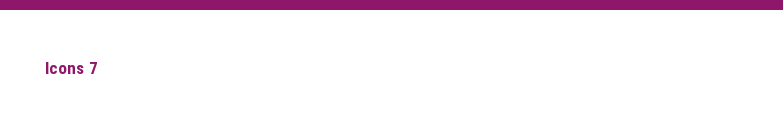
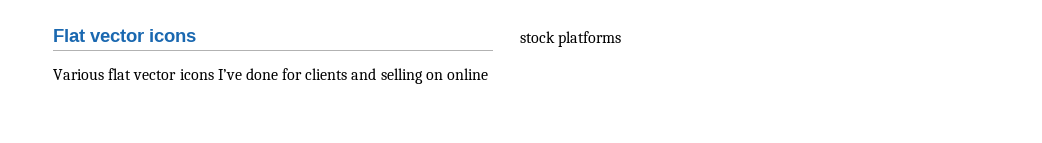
[45,62,98,74] Icons 7 -> [53,29,196,42] [53,68,489,84] [520,31,622,47] Flat vector icons // Various flat vector icons I’ve done for clients and selling on online stock platforms

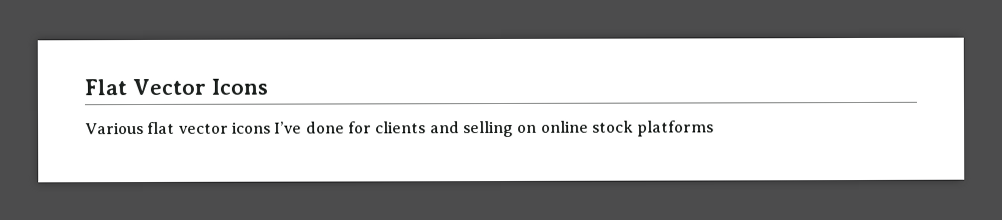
[90,29,196,42] vector icons -> [132,78,268,96] Vector Icons

